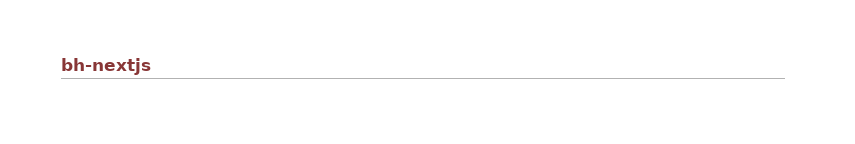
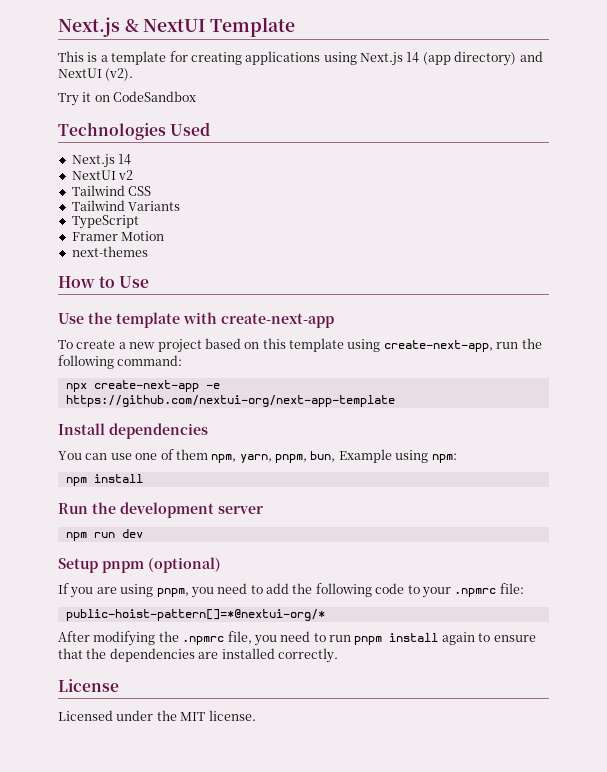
[61,58,151,75] bh-nextjs -> [58,17,296,37] [58,51,543,66] [58,68,134,81] [58,91,197,106] [58,122,211,140] [71,154,132,168] [71,170,134,180] [71,185,152,196] [71,200,181,211] [71,215,139,229] [71,231,165,241] [71,246,148,257] [58,276,150,288] [58,312,334,328] [58,338,542,353] [58,355,183,369] [65,380,220,392] [65,395,395,407] [58,423,208,439] [58,449,457,463] [65,474,143,486] [58,502,263,518] [65,529,143,541] [58,557,221,573] [58,583,524,598] [65,609,325,621] [58,631,536,646] [58,648,338,663] [58,679,119,692] [58,710,256,721] Next.js & NextUI Template // This is a template for creating applications using Next.js 14 (app directory) and NextUI (v2). // Try it on CodeSandbox // Technologies Used // Next.js 14 // NextUI v2 // Tailwind CSS // Tailwind Variants // TypeScript // Framer Motion // next-themes // How to Use // Use the template with create-next-app // To create a new project based on this template using create-next-app, run the following command: // npx create-next-app -e https://github.com/nextui-org/next-app-template // Install dependencies // You can use one of them npm, yarn, pnpm, bun, Example using npm: // npm install // Run the development server // npm run dev // Setup pnpm (optional) // If you are using pnpm, you need to add the following code to your .npmrc file: // public-hoist-pattern[]=*@nextui-org/* // After modifying the .npmrc file, you need to run pnpm install again to ensure that the dependencies are installed correctly. // License // Licensed under the MIT license.

